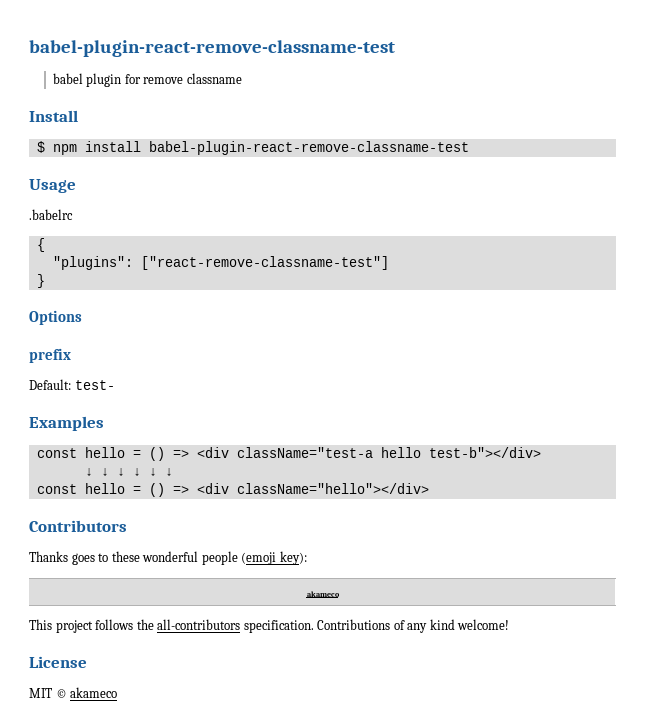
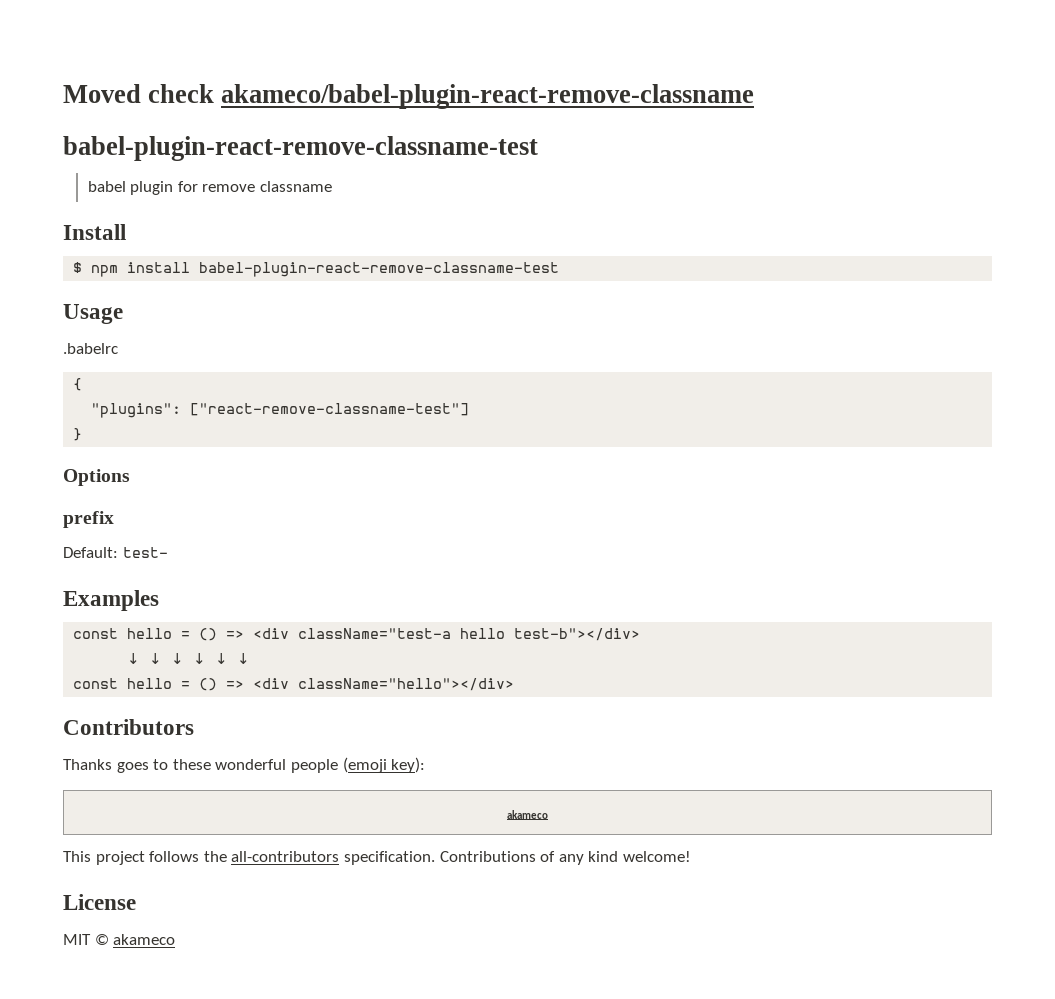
(29, 48) none -> [63,84,755,109] Moved check akameco/babel-plugin-react-remove-classname //

